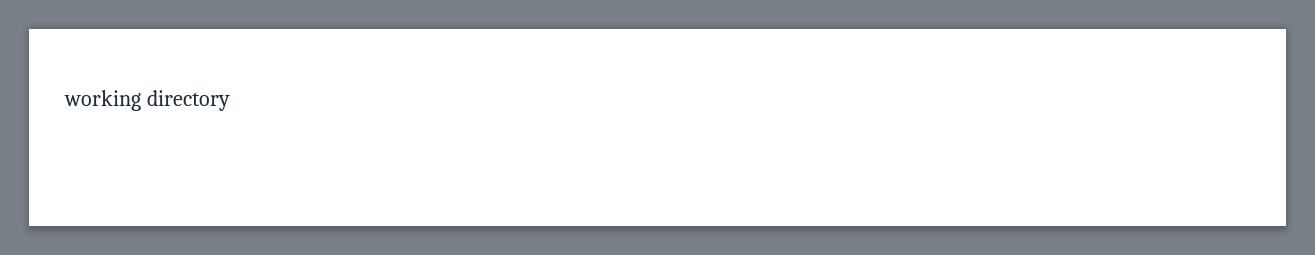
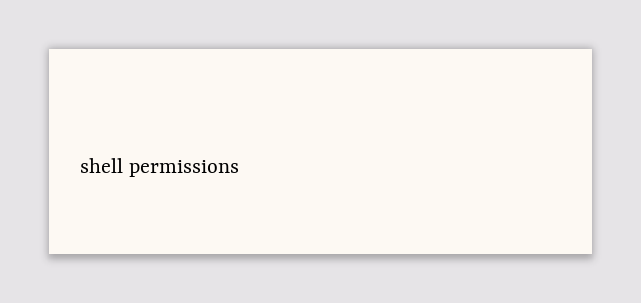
[64,90,230,111] working directory -> [80,158,240,177] shell permissions

